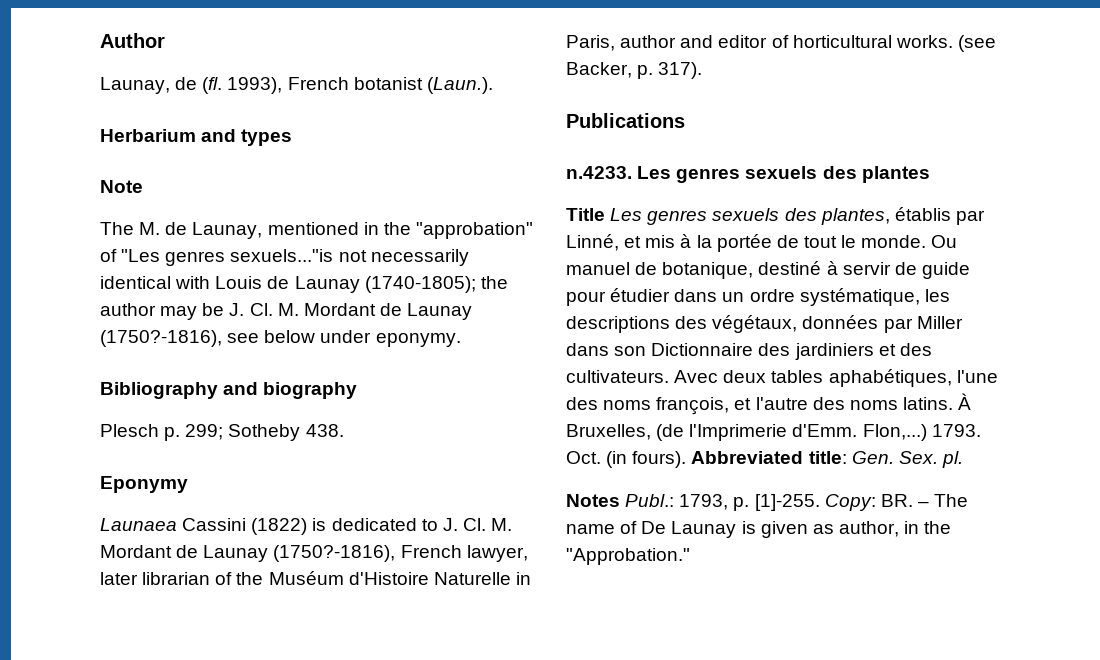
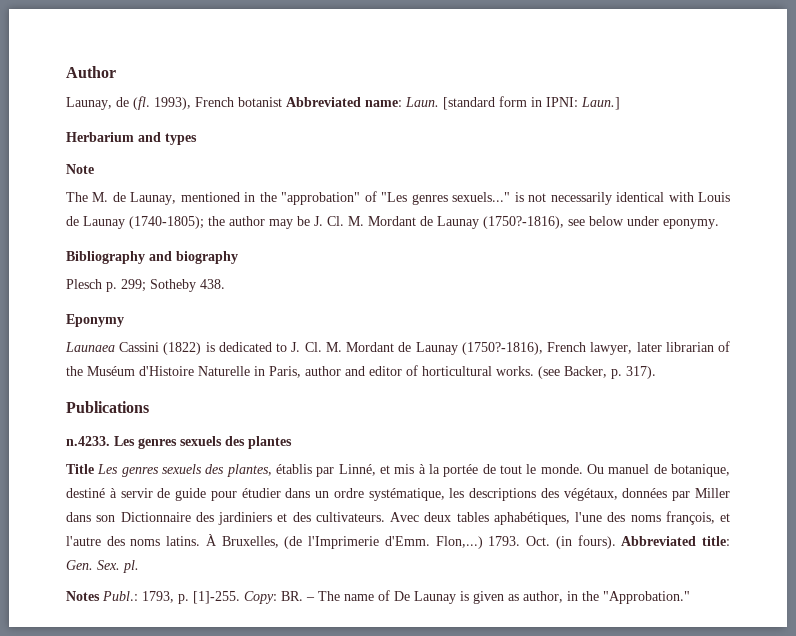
[426,77,493,94] (Laun.). -> [286,96,620,110] Abbreviated name: Laun. [standard form in IPNI: Laun.]
[230,249,334,262] sexuels..."is -> [452,192,524,202] sexuels..." is

